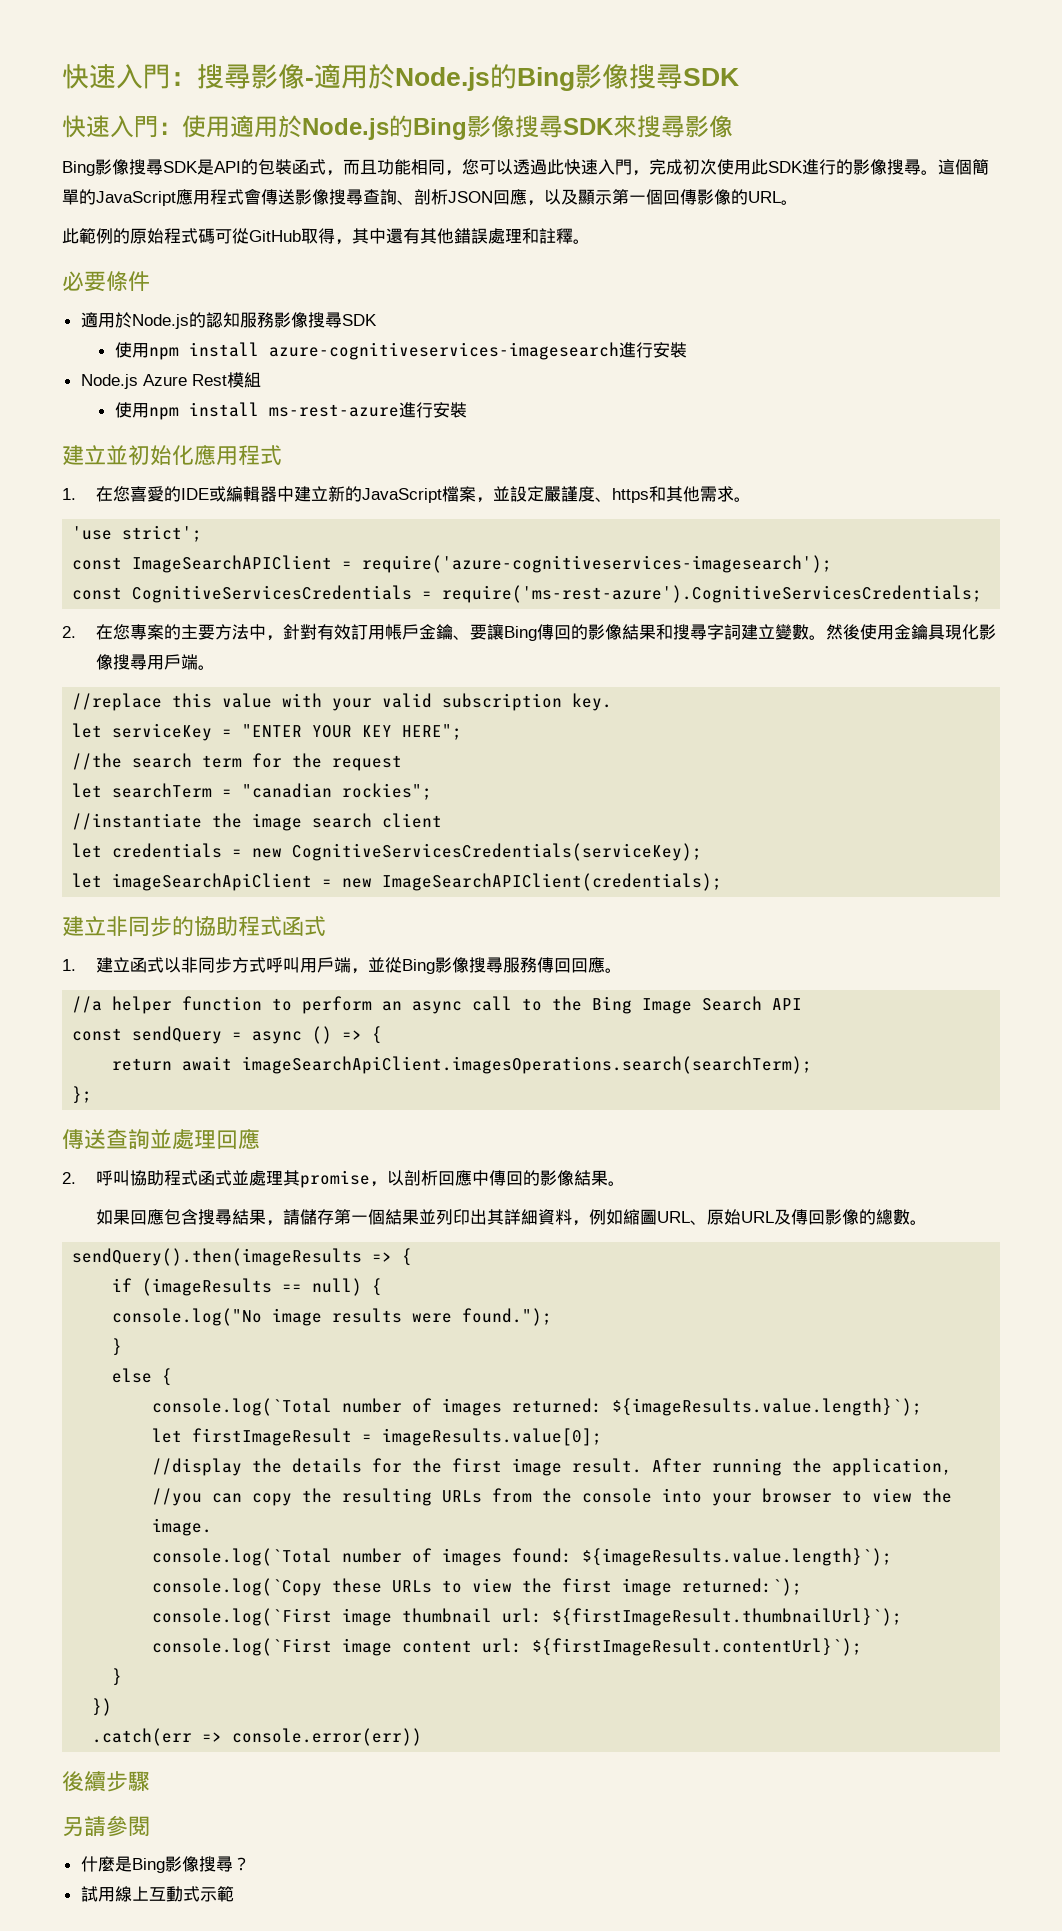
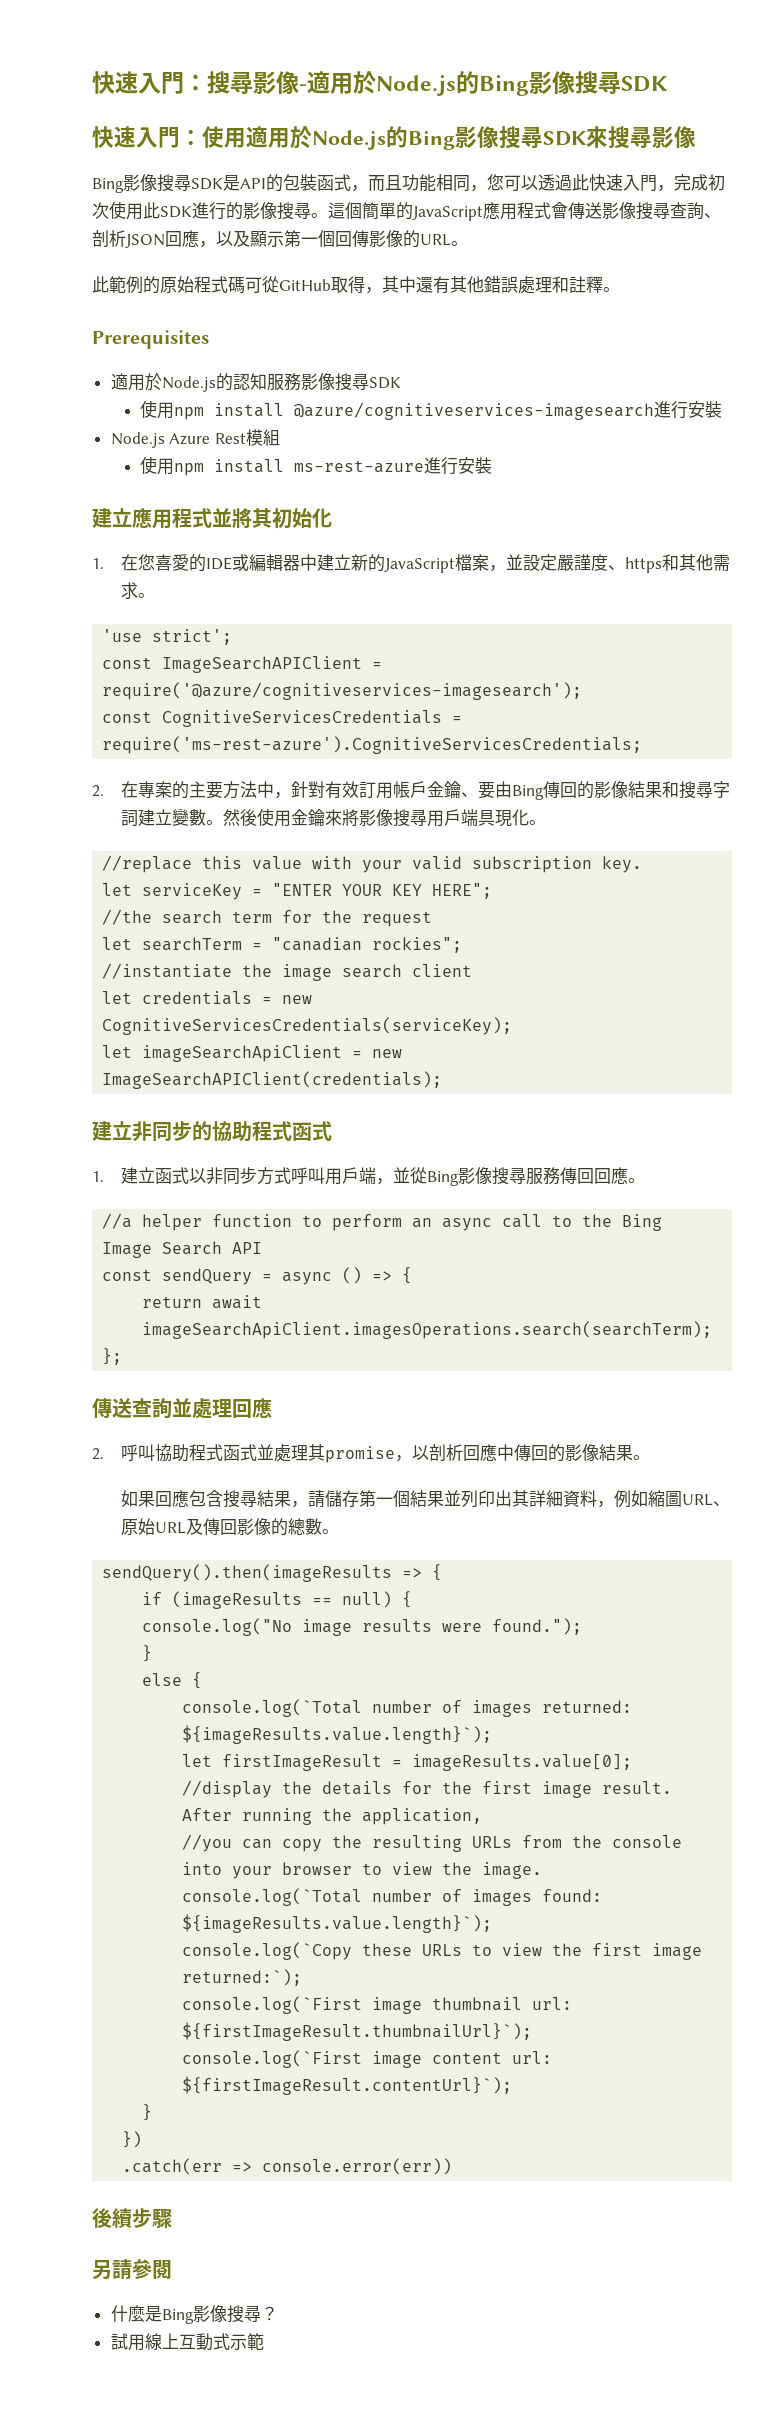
[62,271,150,292] 必要條件 -> [92,330,209,349] Prerequisites
[268,342,619,360] azure-cognitiveservices-imagesearch -> [294,402,655,420] @azure/cognitiveservices-imagesearch
[106,445,282,466] 並初始化應用程式 -> [132,508,332,529] 應用程式並將其初始化
[362,555,833,573] require('azure-cognitiveservices-imagesearch'); -> [102,682,583,700] require('@azure/cognitiveservices-imagesearch');
[112,624,130,640] 您 -> (139, 789) none
[486,624,504,640] 讓 -> [495,781,513,798] 由
[927,624,979,640] 具現化 -> [325,809,360,826] 來將
(198, 662) none -> [478,809,530,827] 具現化

